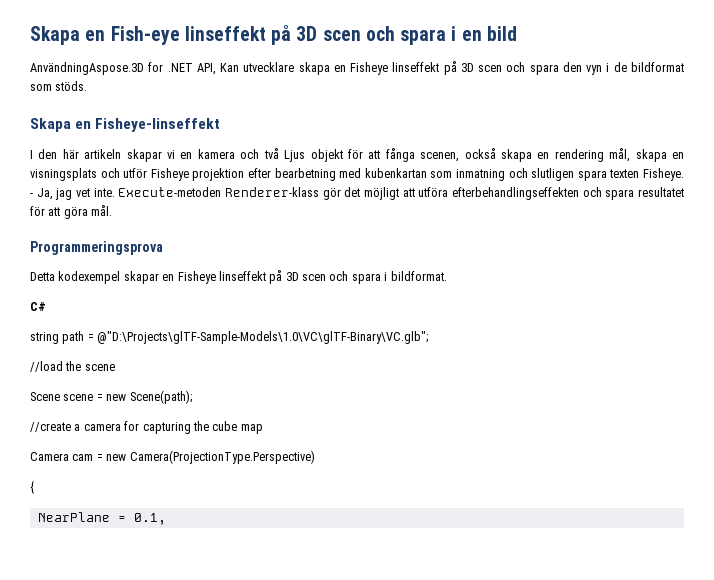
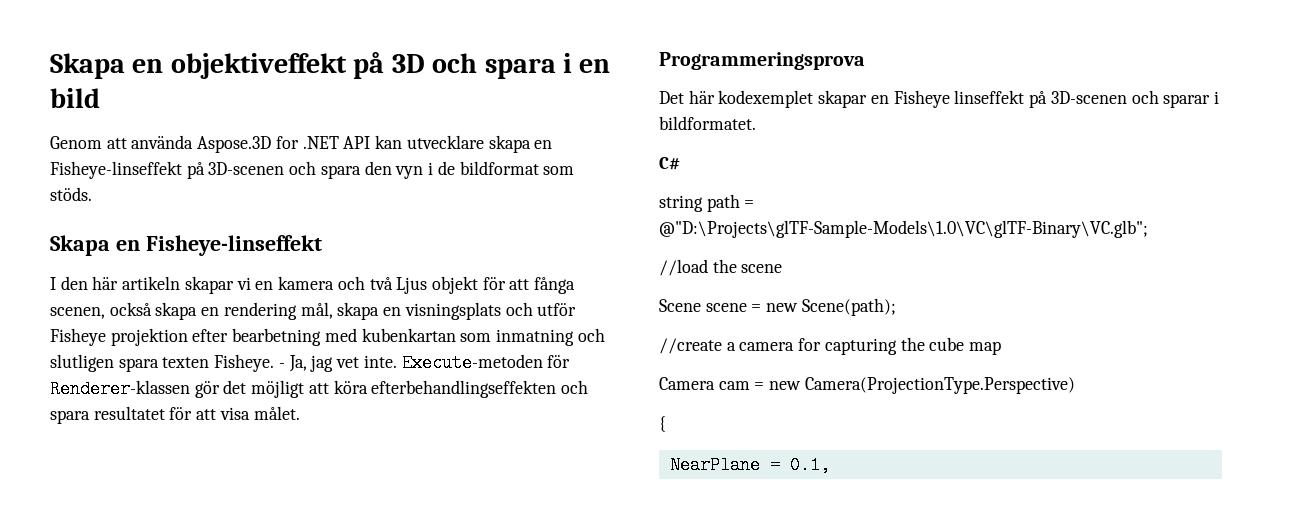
[30,25,361,45] Skapa en Fish-eye linseffekt på 3D scen -> [50,52,425,79] Skapa en objektiveffekt på 3D
[30,61,503,75] AnvändningAspose.3D for .NET API, Kan utvecklare skapa en Fisheye linseffekt på 3D scen -> [50,135,553,153] [50,161,285,179] Genom att använda Aspose.3D for .NET API kan utvecklare skapa en Fisheye-linseffekt på 3D-scenen
[224,187,319,197] Renderer-klass -> [547,355,571,368] [50,380,190,398] för Renderer-klassen
[418,187,449,197] utföra -> [333,380,368,394] köra
[63,205,113,219] göra mål. -> [219,406,300,420] visa målet.
[30,271,121,284] Detta kodexempel -> [659,90,814,108] Det här kodexemplet
[285,271,447,284] 3D scen och spara i bildformat. -> [1050,90,1219,108] [659,116,756,130] 3D-scenen och sparar i bildformatet.

